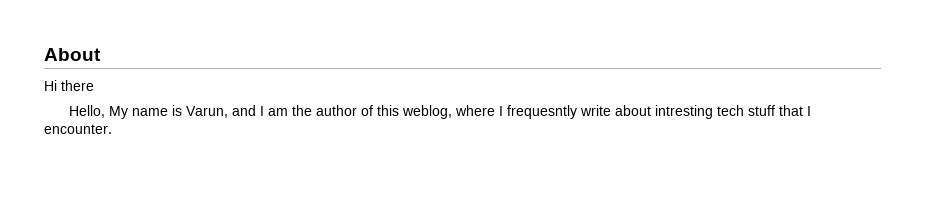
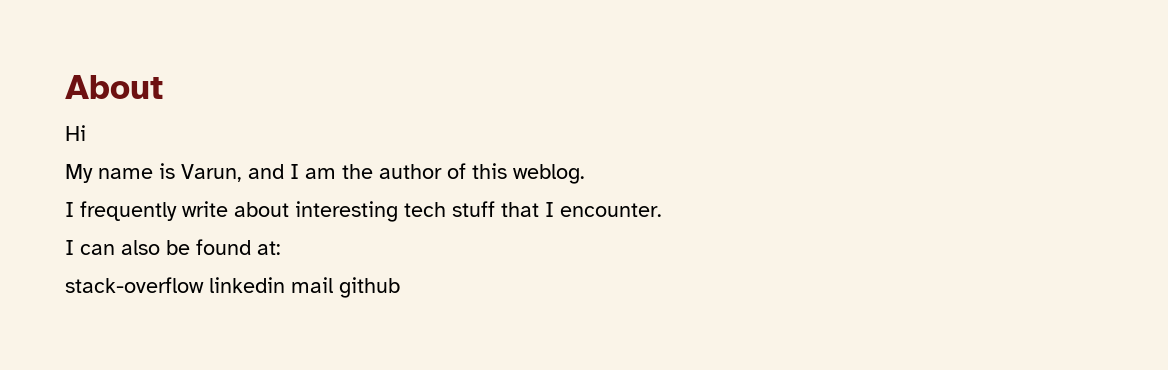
[61,80,94,91] [69,105,106,118] there // Hello, -> (86, 133) //
[402,105,578,119] weblog, where I frequesntly -> [513,164,585,184] [65,201,177,221] weblog. // I frequently
[655,105,714,119] intresting -> [295,201,398,222] interesting
(112, 129) none -> [65,239,281,255] [65,277,400,298] // I can also be found at: // stack-overflow linkedin mail github

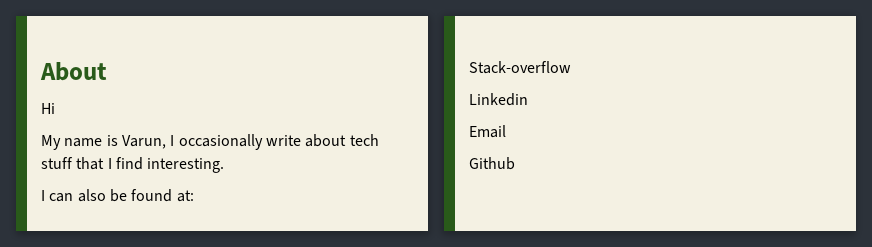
[248,163,585,184] [65,201,177,221] and I am the author of this weblog. // I frequently -> [170,134,263,150] I occasionally
[295,201,398,222] interesting -> (347, 140) none
[560,203,662,217] encounter. -> [115,157,225,173] find interesting.
[65,277,400,298] stack-overflow linkedin mail github -> [469,61,571,74] [469,93,528,106] [469,125,506,138] [469,157,515,170] Stack-overflow // Linkedin // Email // Github

